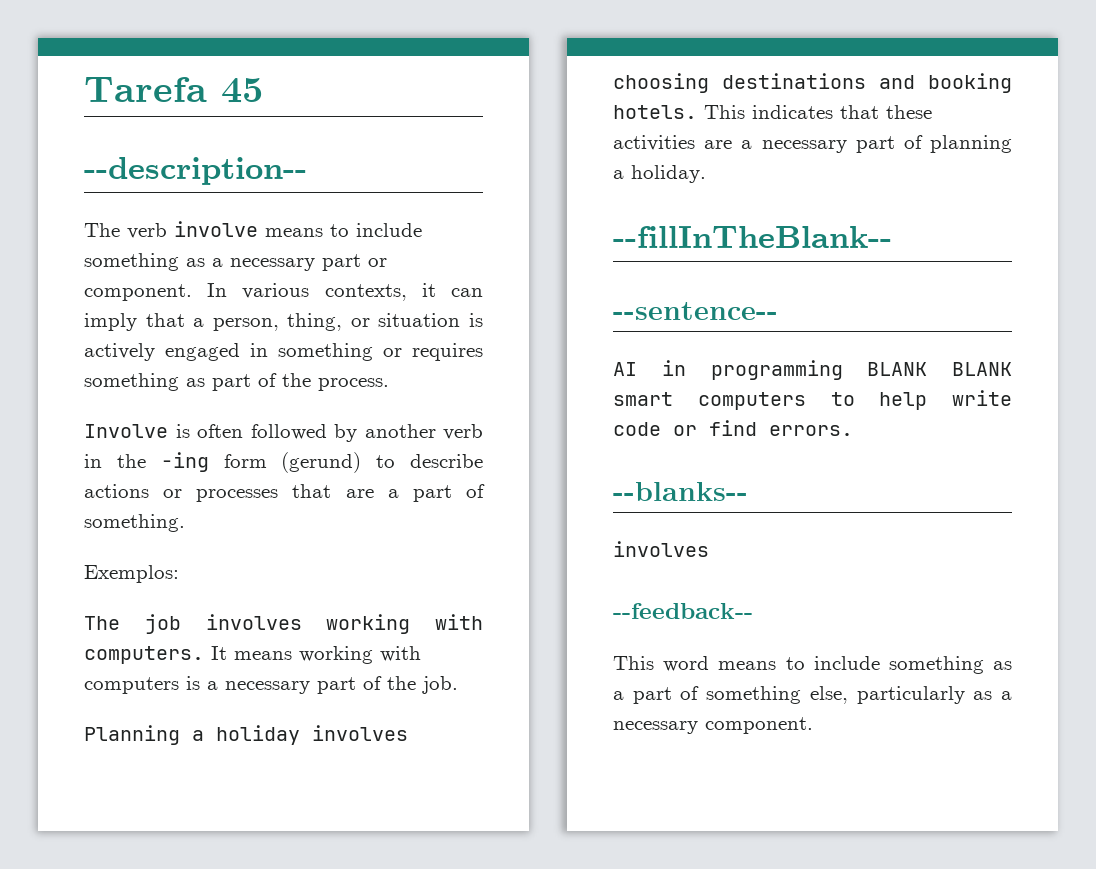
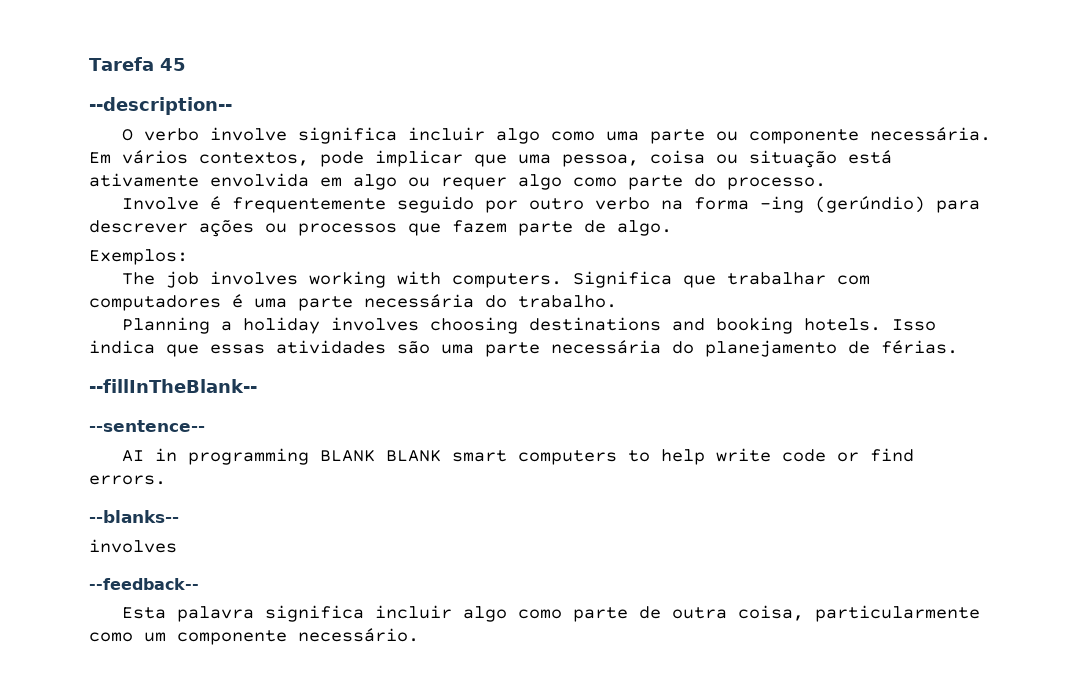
[84,221,422,239] [84,253,387,271] [84,283,483,301] [84,313,483,331] [84,343,483,361] [84,373,389,391] [84,424,483,442] [84,452,483,473] [84,484,486,502] [84,514,185,532] The verb involve means to include something as a necessary part or component. In various contexts, it can imply that a person, thing, or situation is actively engaged in something or requires something as part of the process. // Involve is often followed by another verb in the -ing form (gerund) to describe actions or processes that are a part of something. -> [122,127,992,144] [89,150,892,168] [89,173,826,190] [122,196,981,213] [89,219,672,237] O verbo involve significa incluir algo como uma parte ou componente necessária. Em vários contextos, pode implicar que uma pessoa, coisa ou situação está ativamente envolvida em algo ou requer algo como parte do processo. // Involve é frequentemente seguido por outro verbo na forma -ing (gerúndio) para descrever ações ou processos que fazem parte de algo.
[211,646,421,664] [84,676,458,694] It means working with computers is a necessary part of the job. -> [573,271,871,288] [89,294,617,311] Significa que trabalhar com computadores é uma parte necessária do trabalho.
[704,105,932,119] [613,135,1012,153] [613,165,706,183] This indicates that these activities are a necessary part of planning a holiday. -> [892,319,937,331] [89,340,958,357] Isso indica que essas atividades são uma parte necessária do planejamento de férias.
[613,656,1012,674] [613,686,1012,704] [613,717,813,734] This word means to include something as a part of something else, particularly as a necessary component. -> [122,605,981,622] [89,628,419,645] Esta palavra significa incluir algo como parte de outra coisa, particularmente como um componente necessário.

